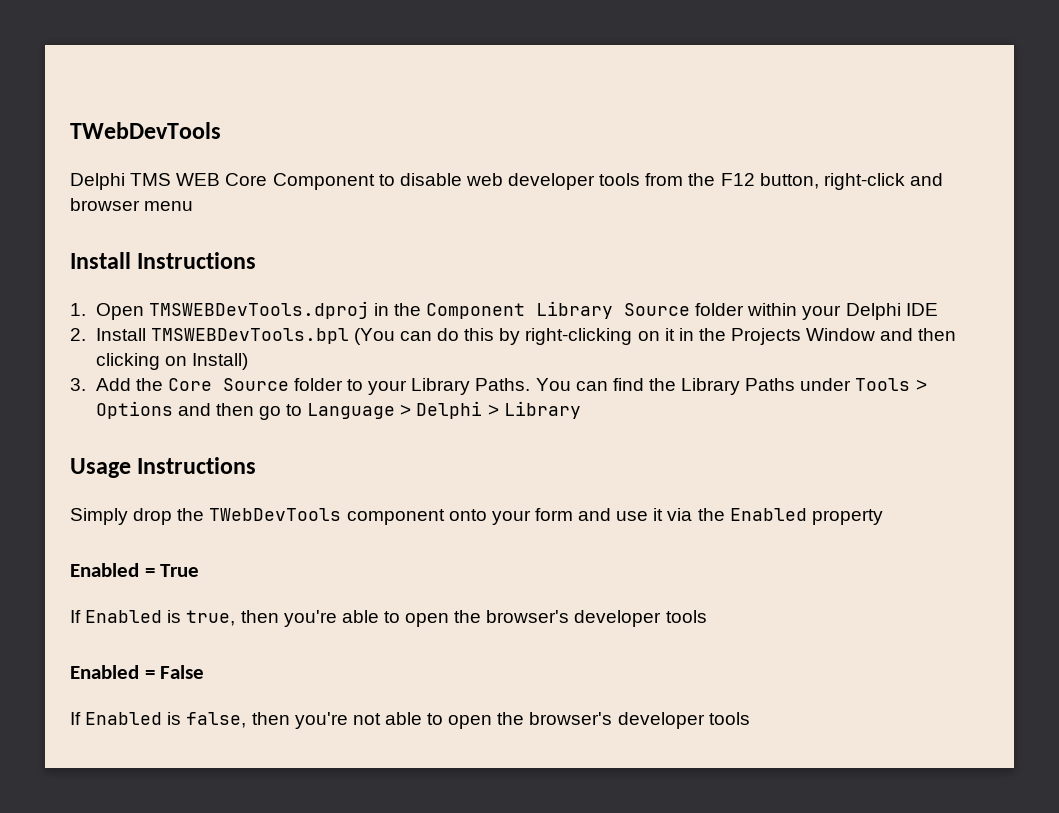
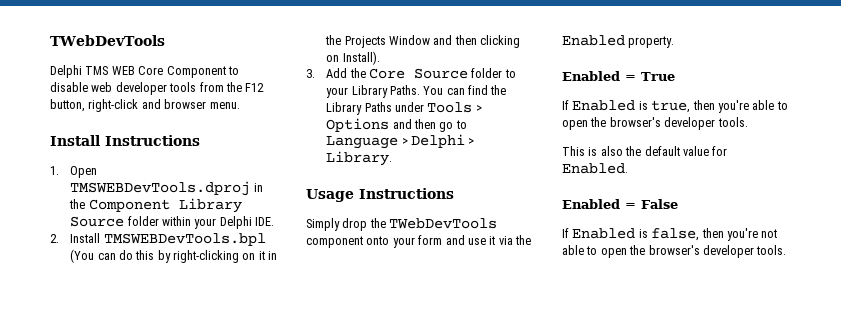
[144,201,194,211] menu -> [209,102,240,109] menu.
[905,303,938,316] IDE -> [255,217,275,226] IDE.
[191,353,248,370] Install) -> [342,51,380,65] Install).
[503,401,581,419] Library -> [326,151,393,166] Library.
[811,509,883,525] property -> [628,36,675,48] property.
[665,610,707,623] tools -> [717,117,748,127] [562,146,728,156] [562,163,628,174] tools. // This is also the default value for Enabled.
[708,712,750,725] tools -> [756,245,787,255] tools.

